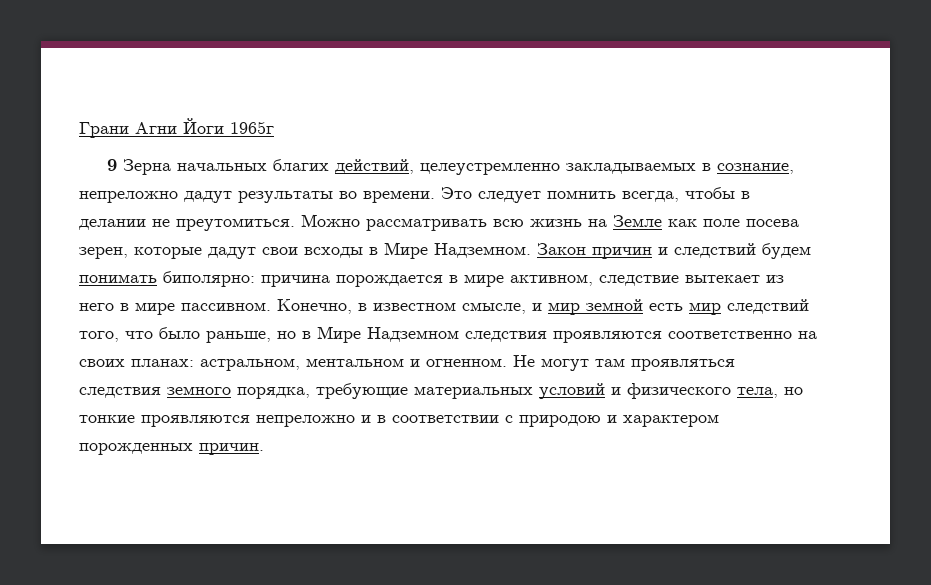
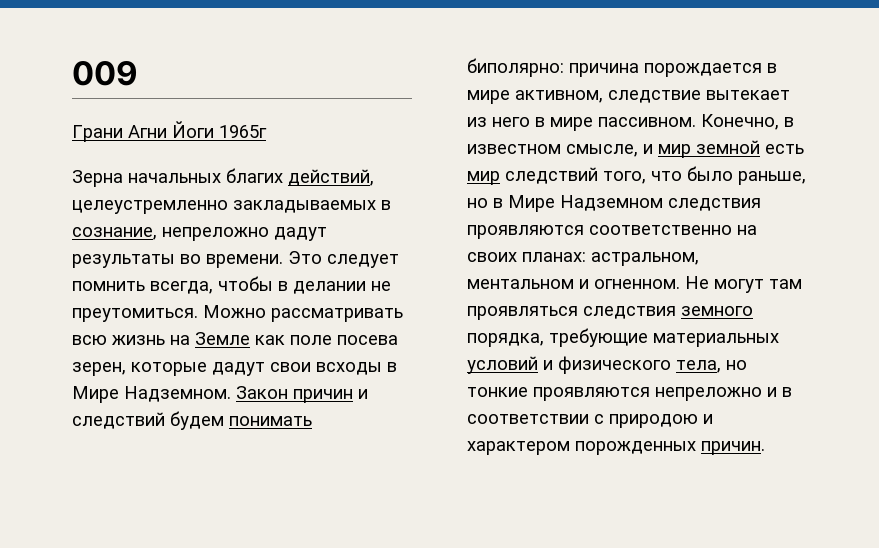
(79, 130) none -> [72,60,138,86] 009 //
[106,159,117,171] 9 -> (267, 131) none

